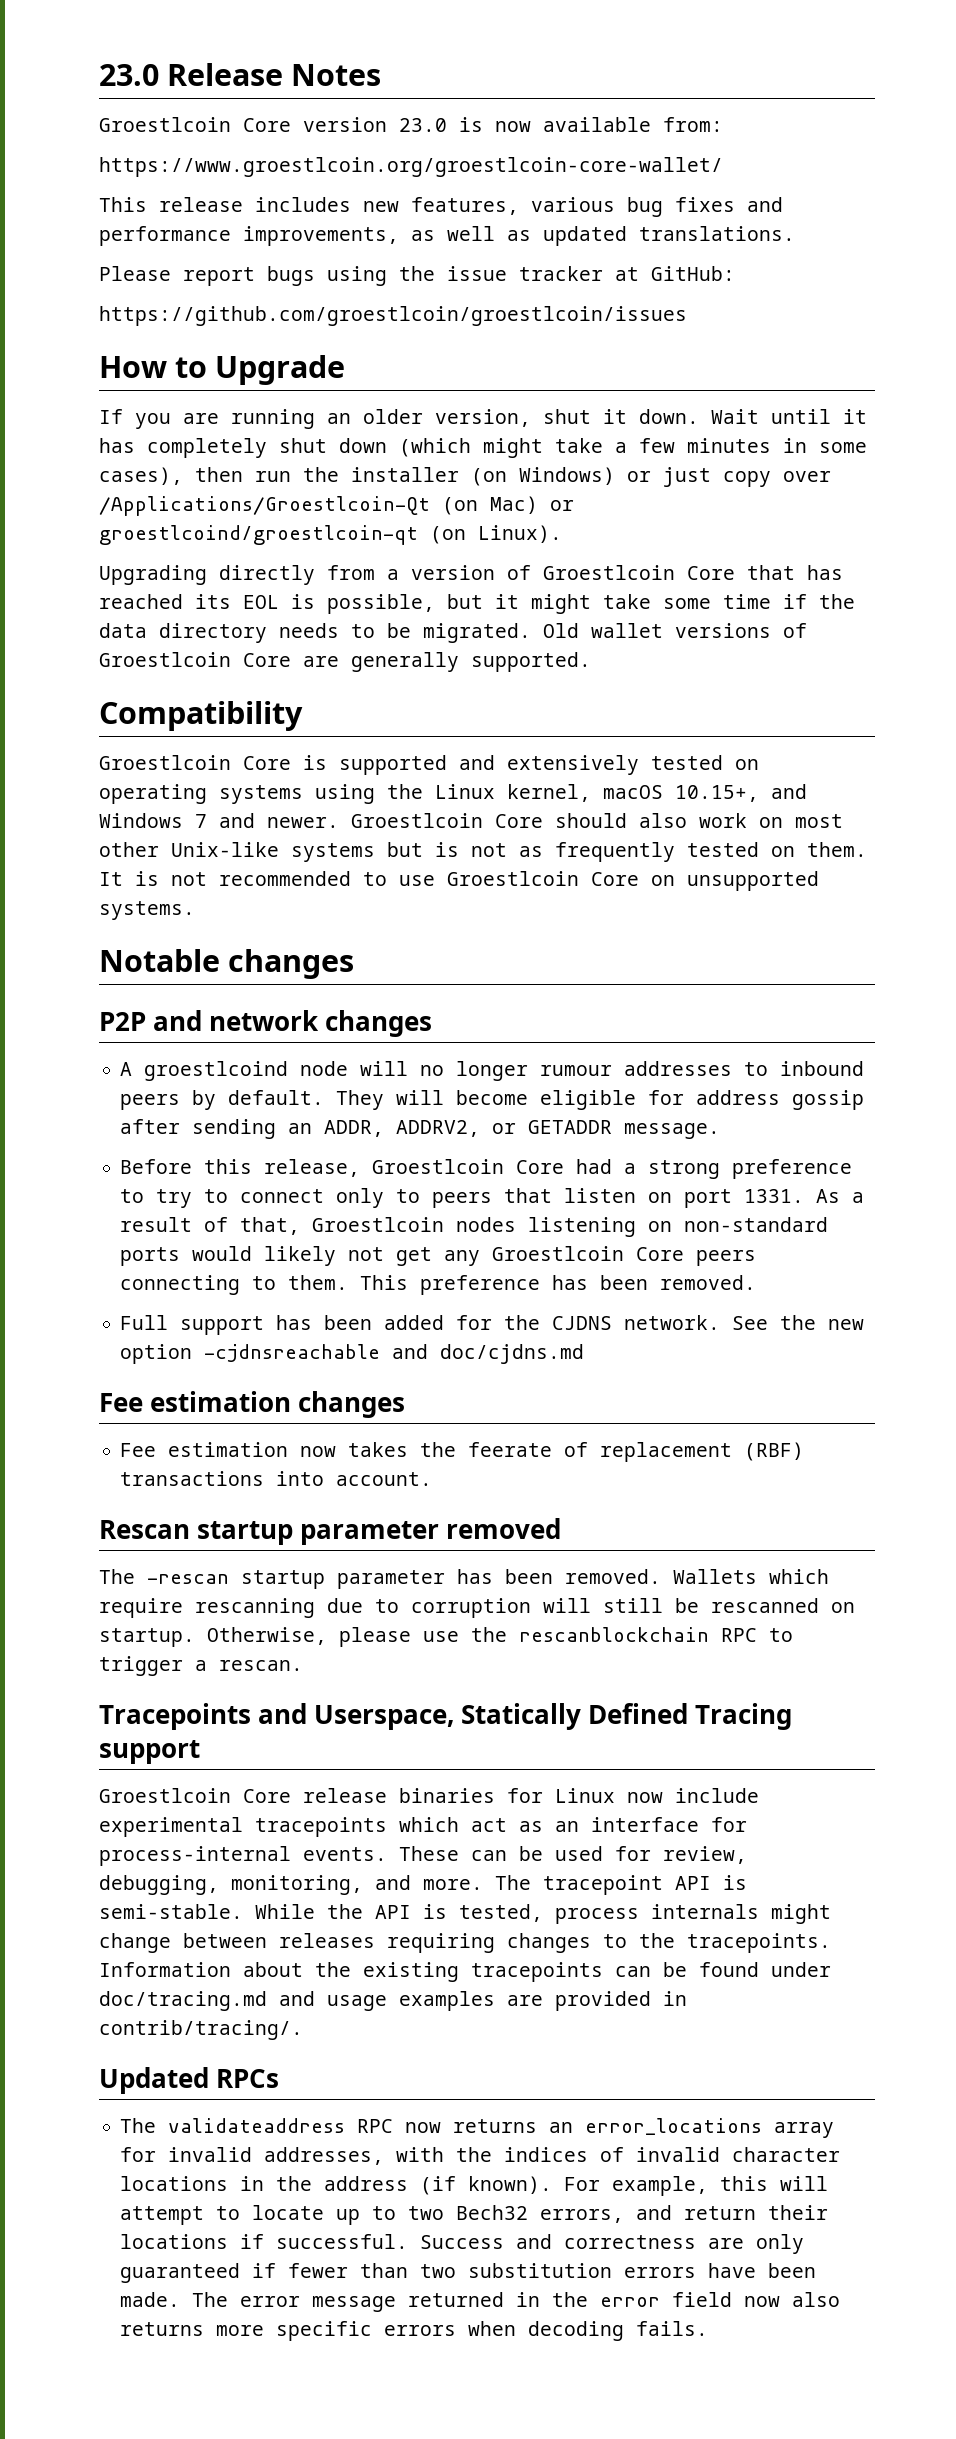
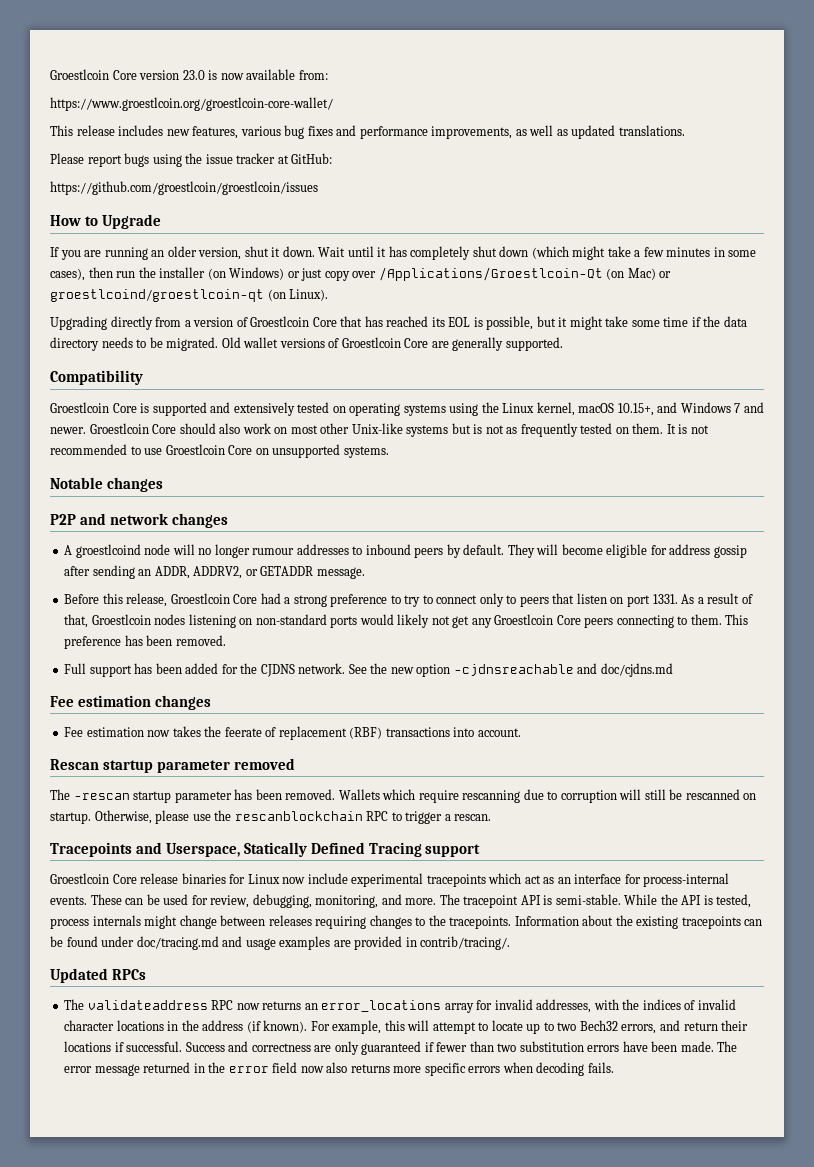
[99,63,382,86] 23.0 Release Notes // -> (50, 74) none

